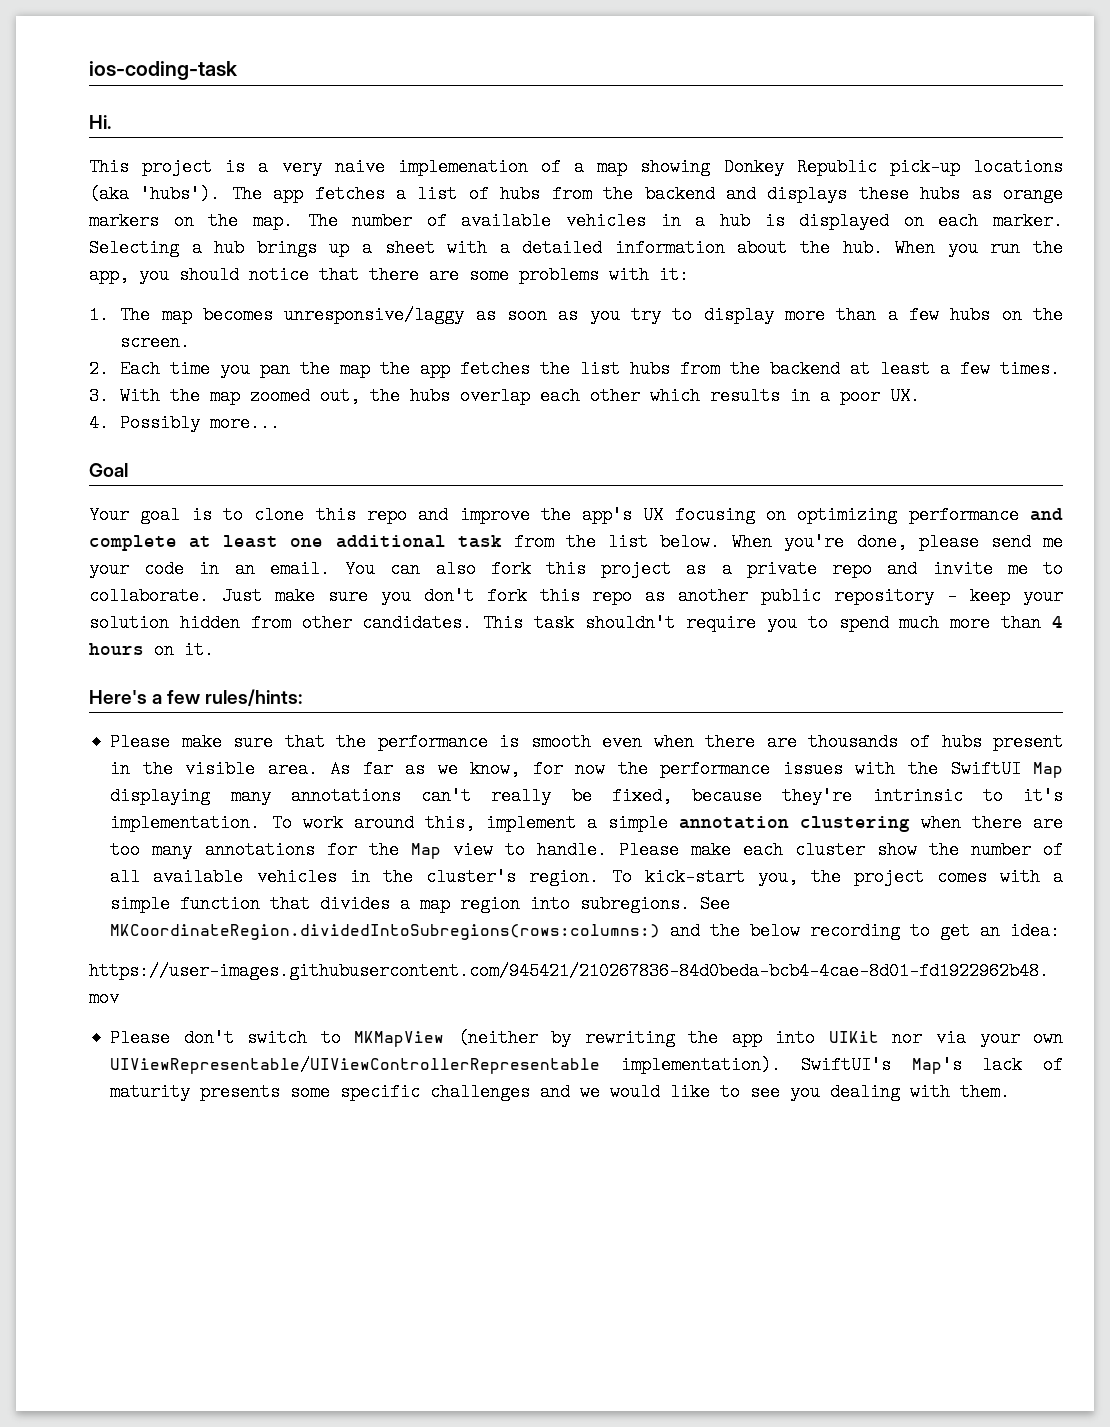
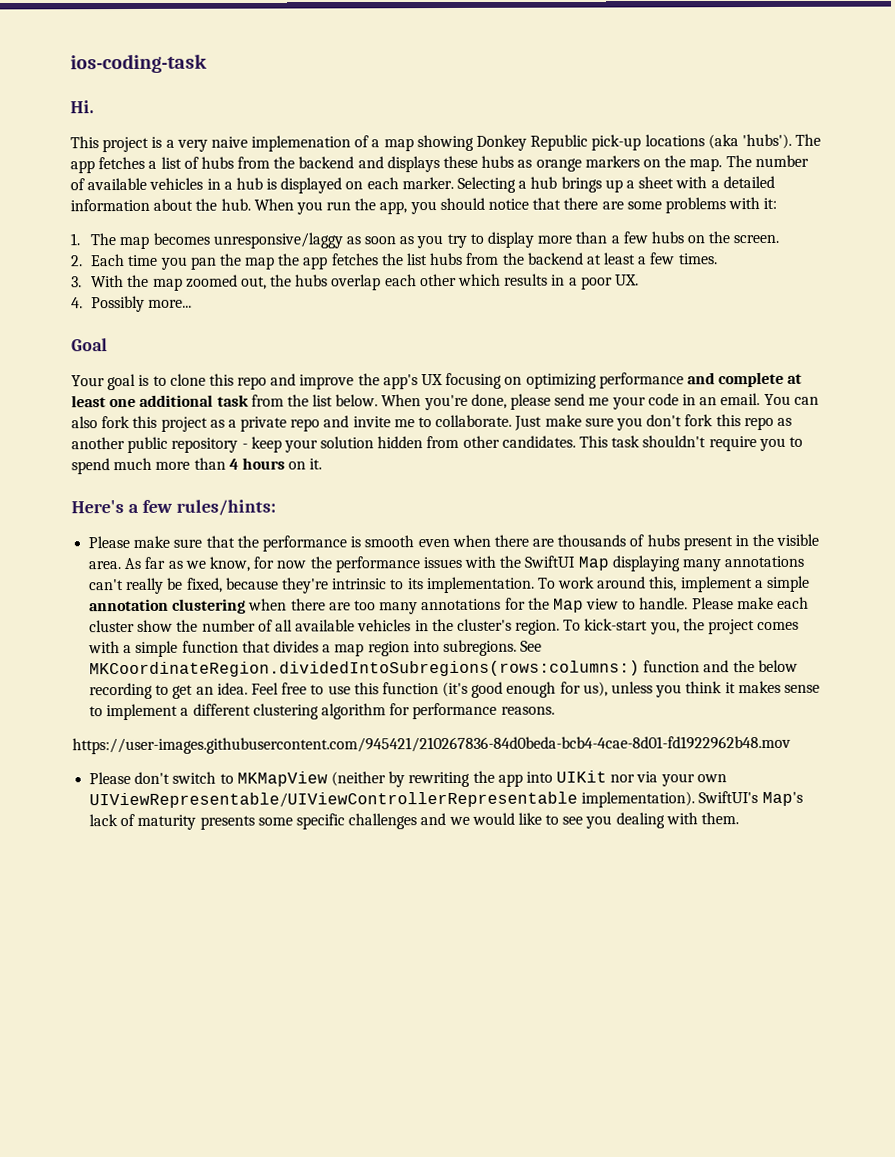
[1023,787,1063,805] it's -> [406,578,424,590] its
(661, 932) none -> [643,660,701,673] function
[1010,922,1061,940] idea: -> [216,680,820,698] [89,702,555,721] idea. Feel free to use this function (it's good enough for us), unless you think it makes sense to implement a different clustering algorithm for performance reasons.

